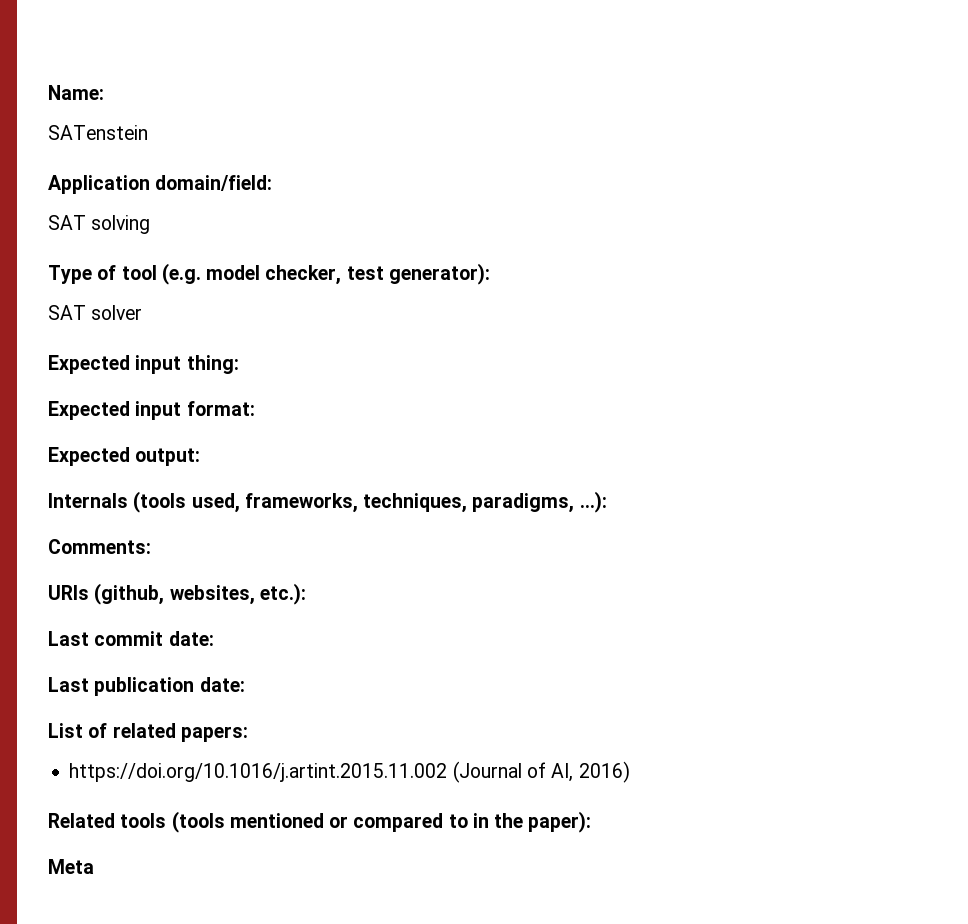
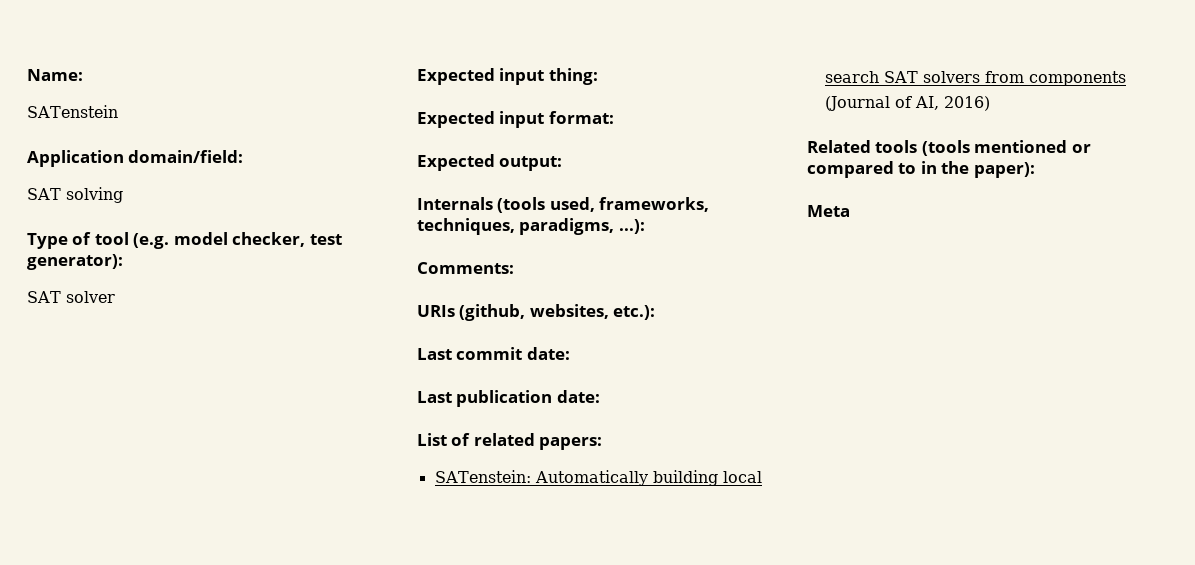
[69,763,448,782] https://doi.org/10.1016/j.artint.2015.11.002 -> [434,470,762,486] [824,71,1126,86] SATenstein: Automatically building local search SAT solvers from components

